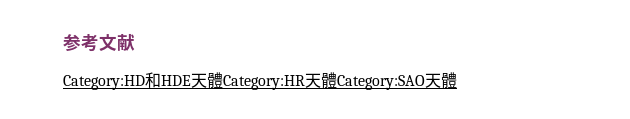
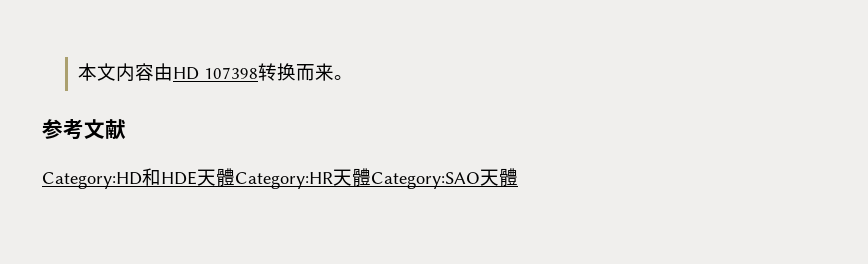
(63, 43) none -> [78,63,354,82] 本文内容由HD 107398转换而来。 //

